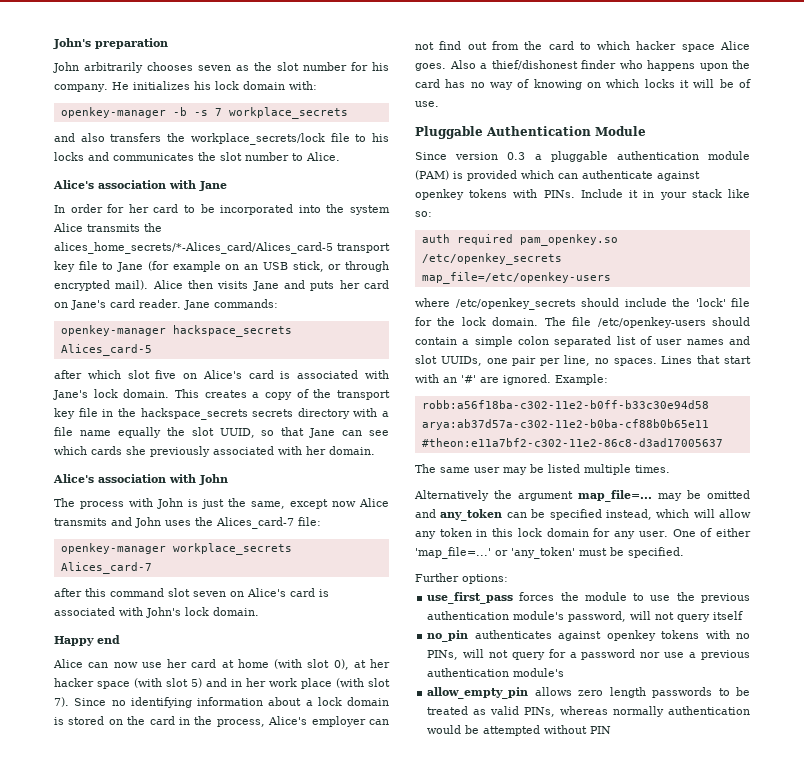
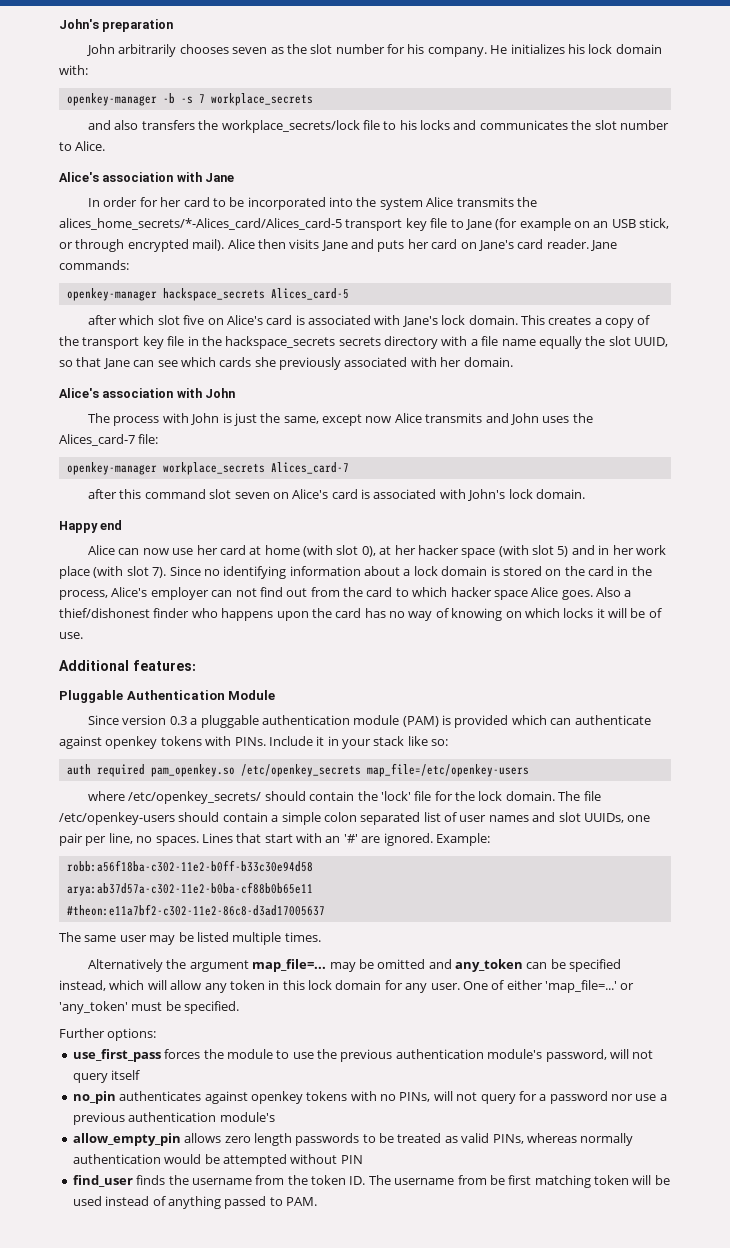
(439, 104) none -> [59,660,196,671] // Additional features:
[455,298,667,310] /etc/openkey_secrets should include -> [128,791,355,804] /etc/openkey_secrets/ should contain
(612, 730) none -> [72,1175,670,1188] [72,1196,317,1209] // find_user finds the username from the token ID. The username from be first matching token will be used instead of anything passed to PAM.

